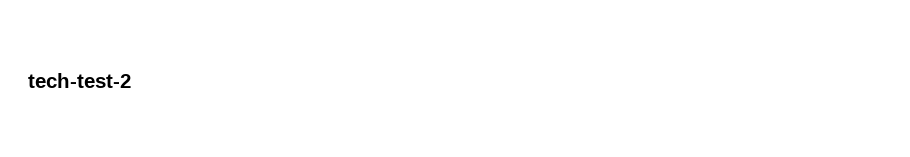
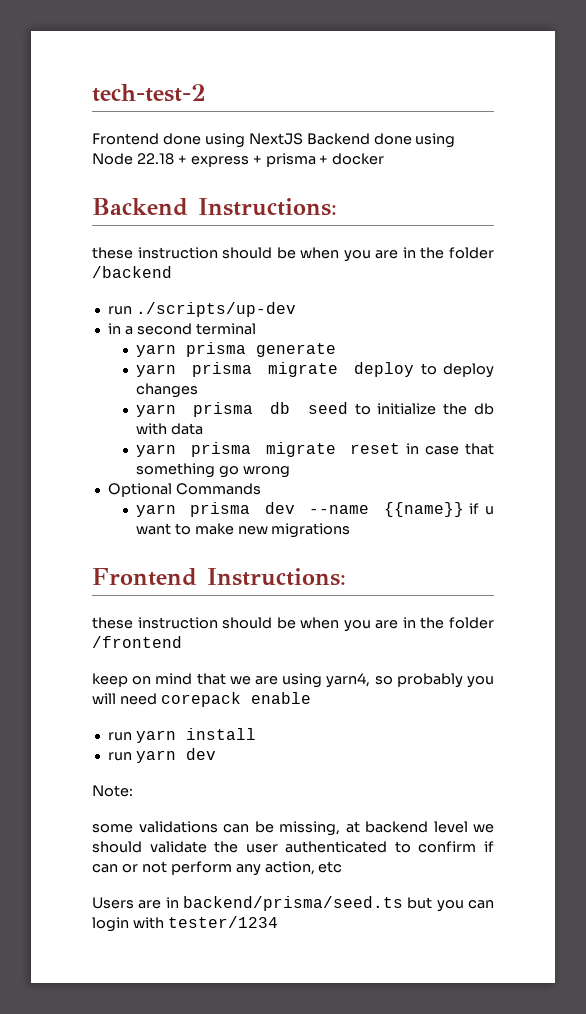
(131, 80) none -> [92,133,456,148] [92,153,385,167] [92,198,337,216] [92,247,494,262] [92,266,172,278] [107,302,296,317] [107,323,256,335] [135,342,336,357] [135,362,494,378] [135,383,198,398] [135,402,494,417] [135,423,203,435] [135,442,494,457] [135,463,290,478] [107,483,261,497] [135,502,494,517] [135,523,351,538] [92,568,346,586] [92,617,494,632] [92,636,182,648] [92,673,494,688] [92,692,311,707] [107,728,256,743] [107,748,216,763] [92,785,133,797] [92,821,494,836] [92,841,494,853] [92,861,343,876] [92,896,494,912] [92,916,278,932] // Frontend done using NextJS Backend done using Node 22.18 + express + prisma + docker // Backend Instructions: // these instruction should be when you are in the folder /backend // run ./scripts/up-dev // in a second terminal // yarn prisma generate // yarn prisma migrate deploy to deploy changes // yarn prisma db seed to initialize the db with data // yarn prisma migrate reset in case that something go wrong // Optional Commands // yarn prisma dev --name {{name}} if u want to make new migrations // Frontend Instructions: // these instruction should be when you are in the folder /frontend // keep on mind that we are using yarn4, so probably you will need corepack enable // run yarn install // run yarn dev // Note: // some validations can be missing, at backend level we should validate the user authenticated to confirm if can or not perform any action, etc // Users are in backend/prisma/seed.ts but you can login with tester/1234

